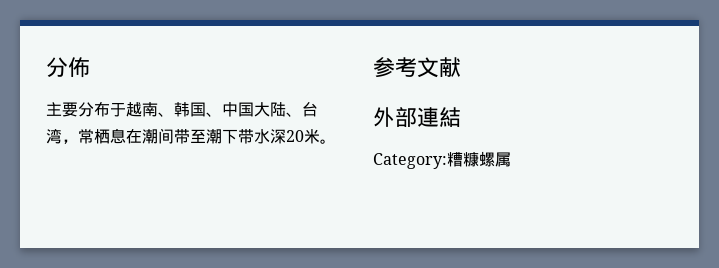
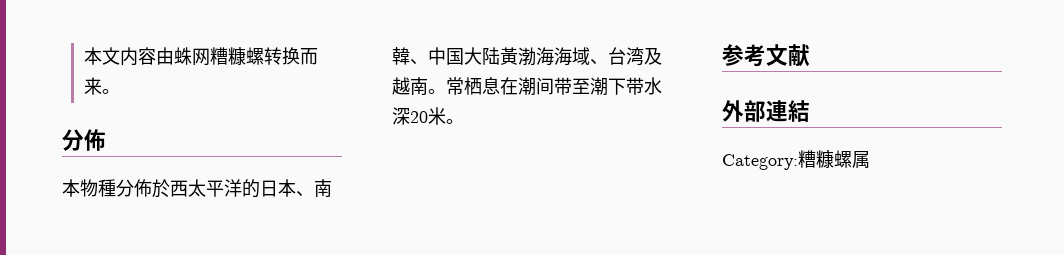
[46,57,90,78] [46,101,318,117] [46,129,78,144] 分佈 // 主要分布于越南、韩国、中国大陆、台湾， -> [84,47,319,66] [84,77,121,95] [62,129,106,151] [62,179,332,198] [392,47,662,66] [392,77,446,95] 本文内容由蛛网糟糠螺转换而来。 // 分佈 // 本物種分佈於西太平洋的日本、南韓、中国大陆黃渤海海域、台湾及越南。

